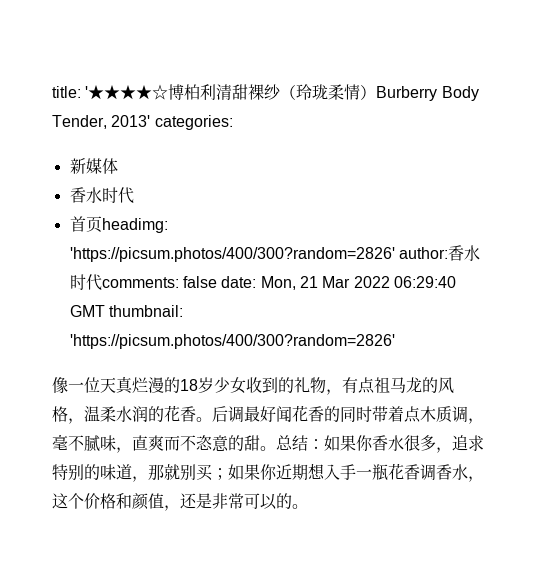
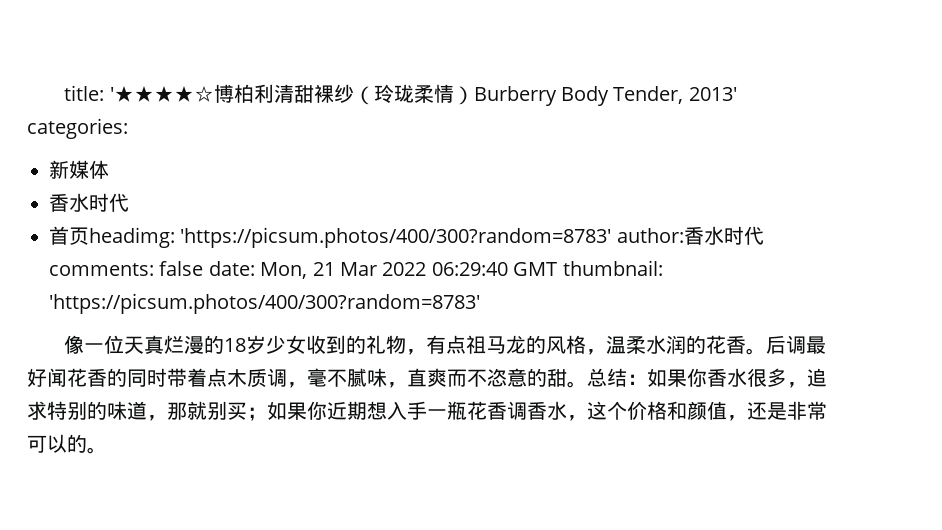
[69,247,395,262] 'https://picsum.photos/400/300?random=2826' -> [180,227,612,248] 'https://picsum.photos/400/300?random=8783'
[69,334,395,349] 'https://picsum.photos/400/300?random=2826' -> [49,293,480,314] 'https://picsum.photos/400/300?random=8783'

